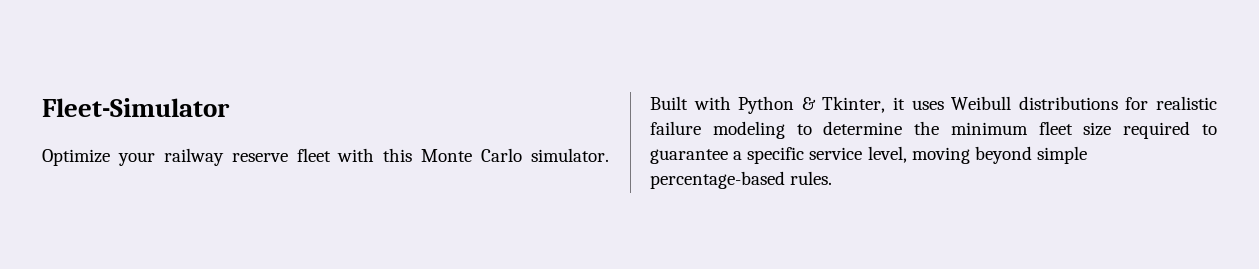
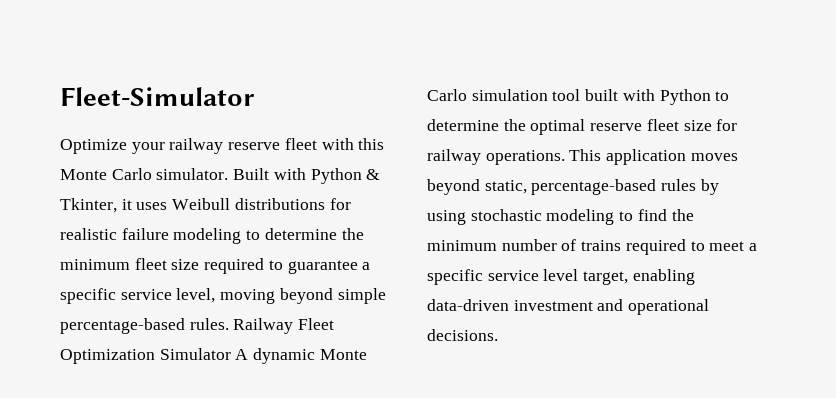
(833, 178) none -> [233,318,335,334] [60,348,367,364] [427,89,730,105] [427,119,738,135] [427,149,738,165] [427,179,719,195] [427,209,694,225] [427,239,758,255] [427,269,695,285] [427,299,710,315] [427,329,498,341] Railway Fleet Optimization Simulator A dynamic Monte Carlo simulation tool built with Python to determine the optimal reserve fleet size for railway operations. This application moves beyond static, percentage-based rules by using stochastic modeling to find the minimum number of trains required to meet a specific service level target, enabling data-driven investment and operational decisions.

